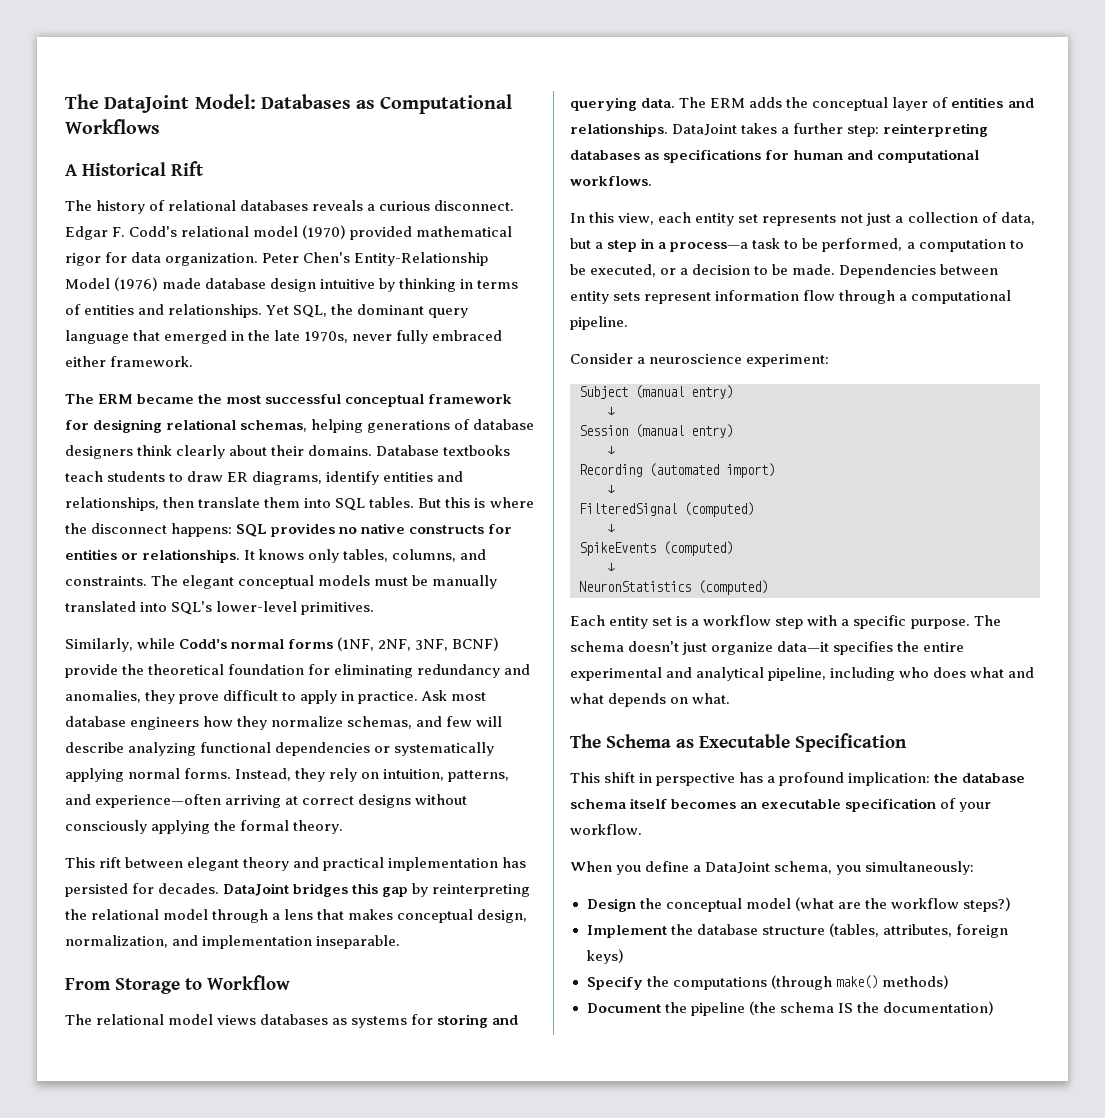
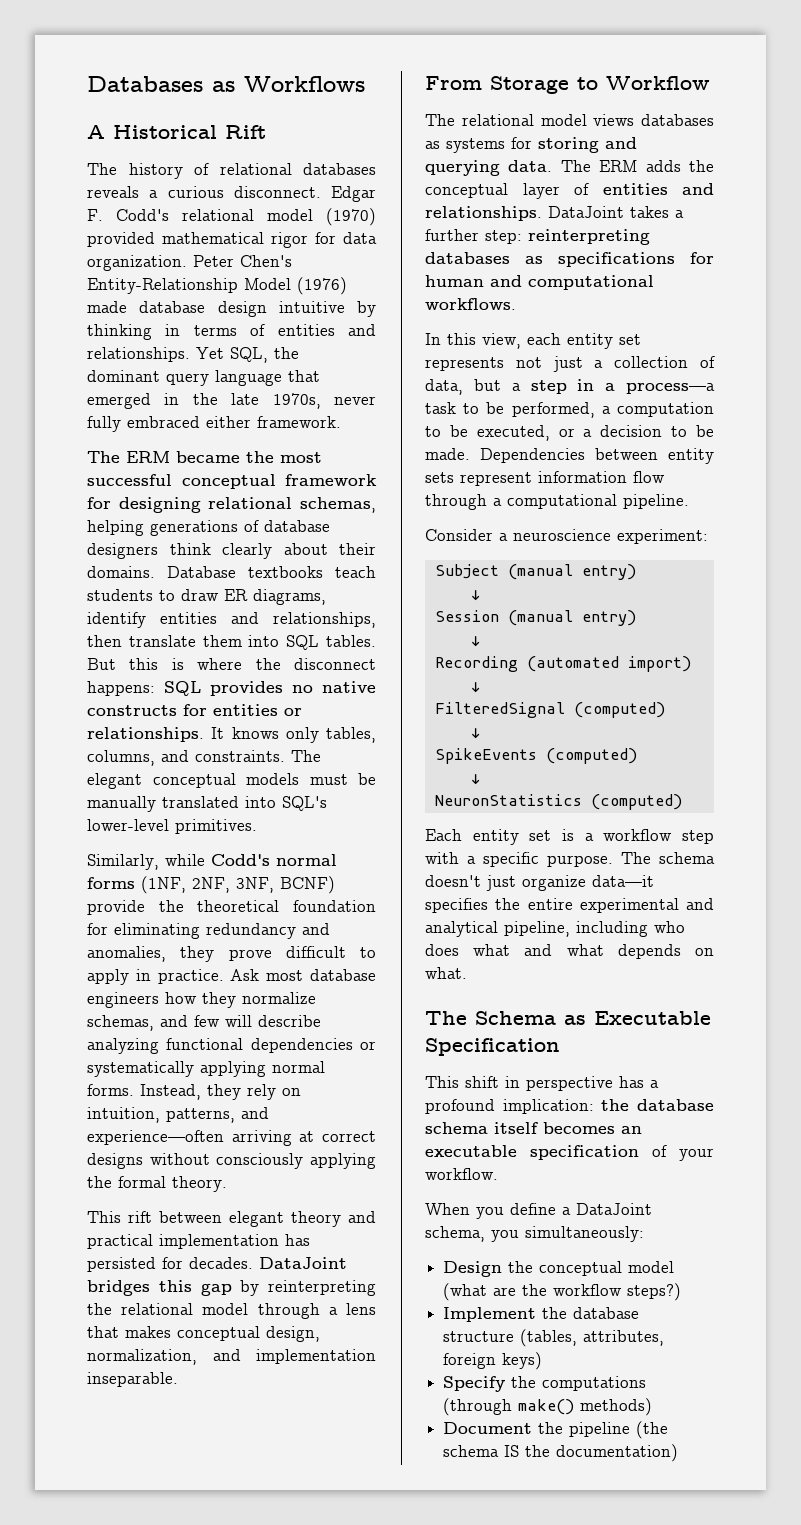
[65,94,256,113] The DataJoint Model: -> (87, 84) none
[380,94,513,114] Computational -> (235, 86) none

